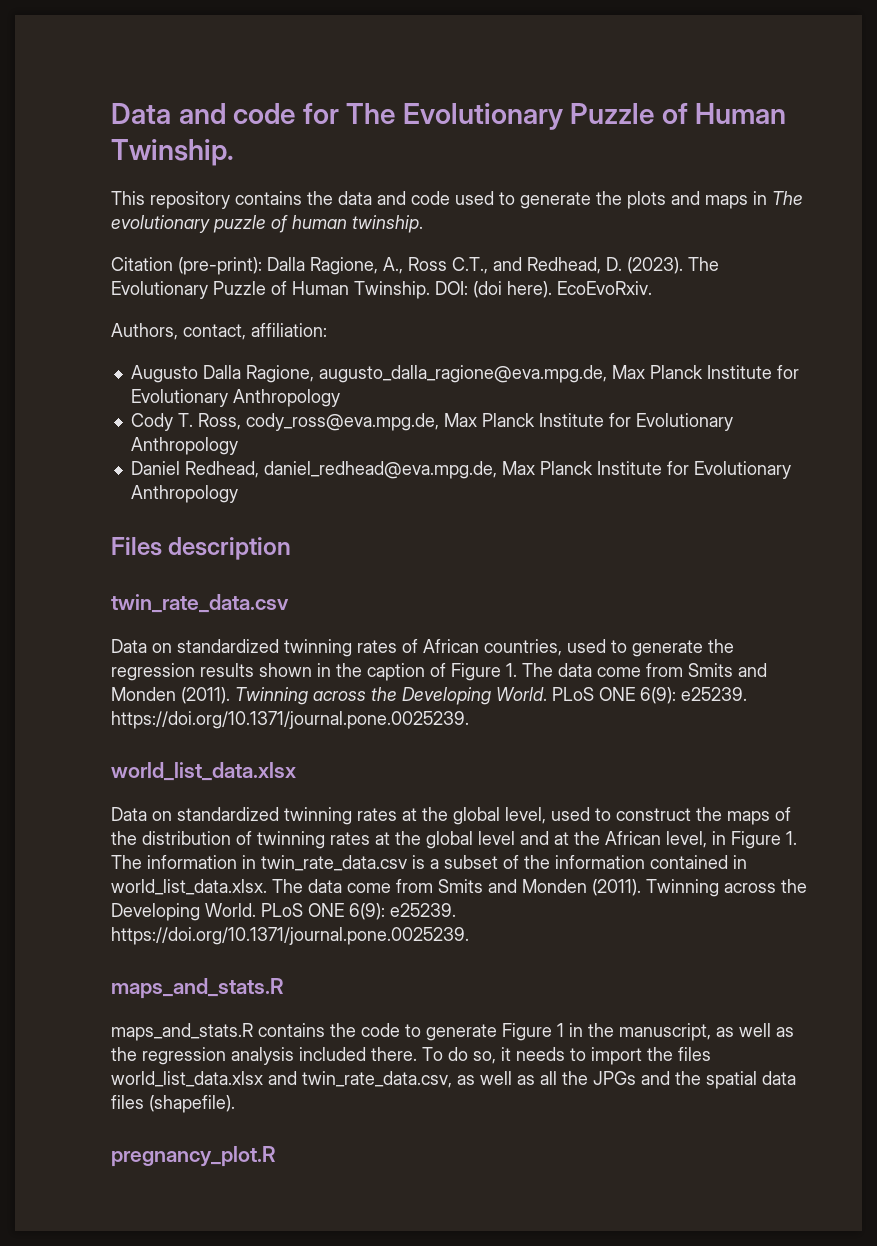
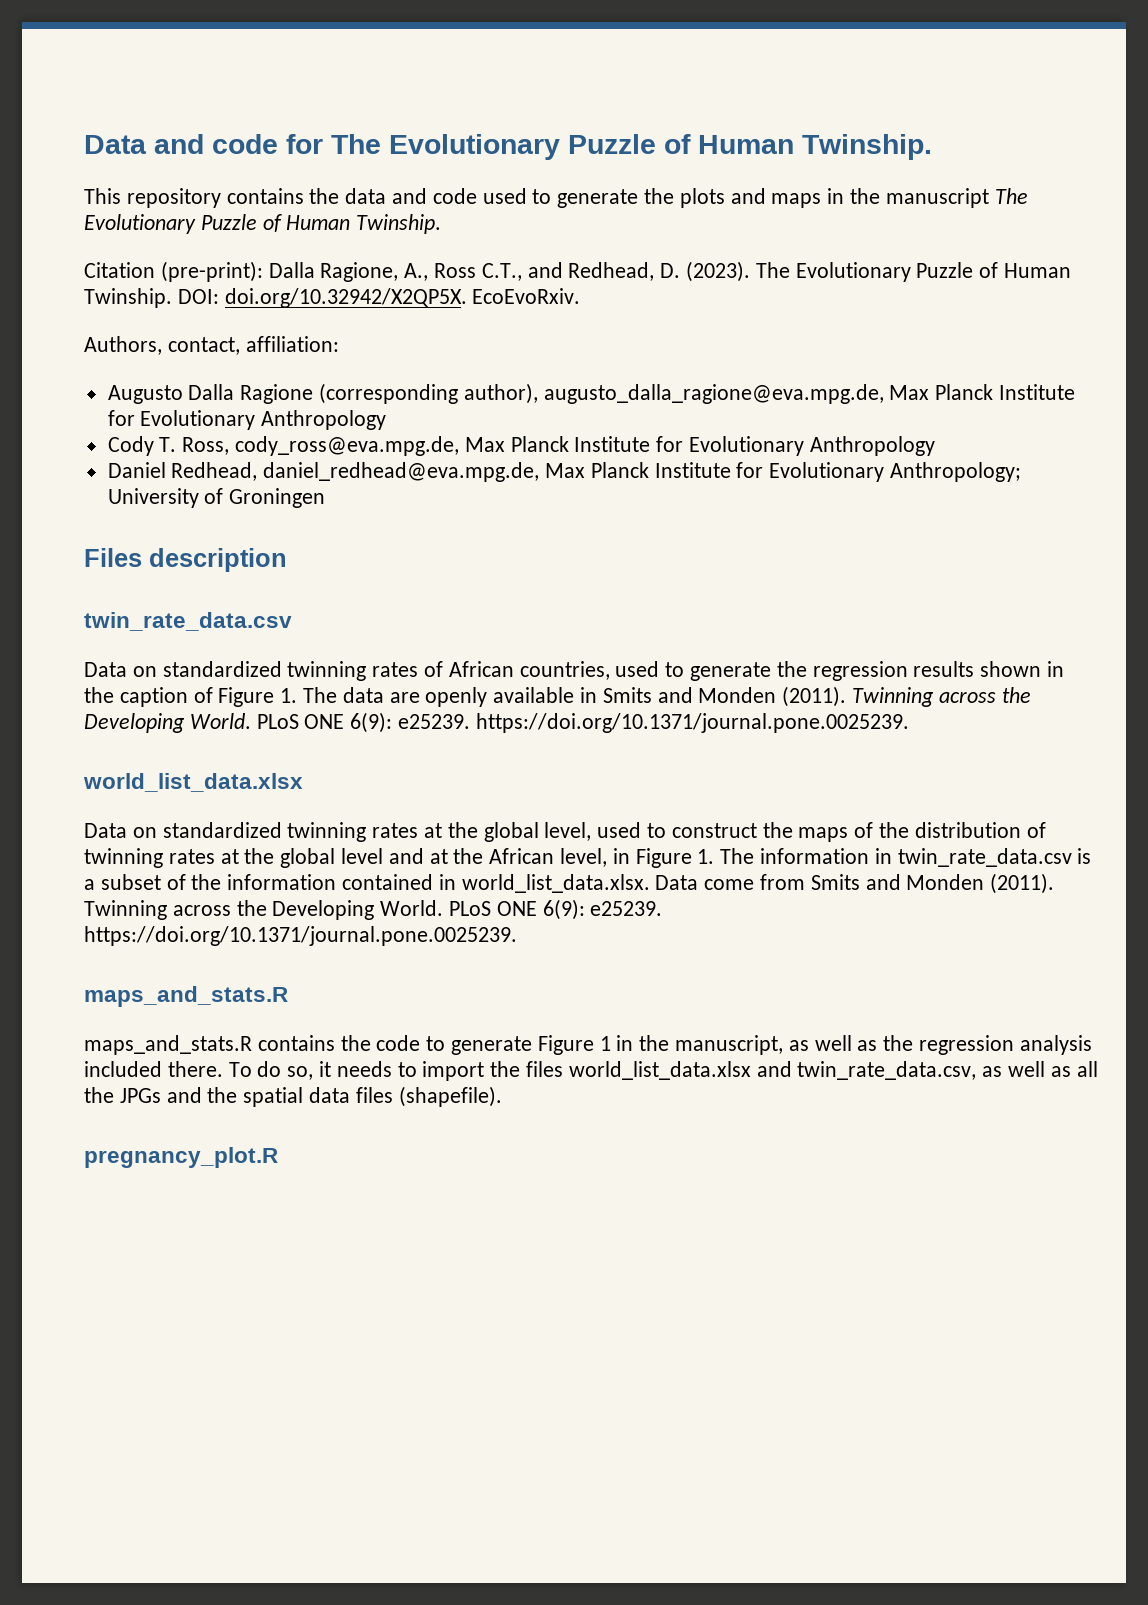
[772,191,803,205] [111,215,423,233] The evolutionary puzzle of human twinship. -> [850,188,1028,208] [84,214,442,234] the manuscript The Evolutionary Puzzle of Human Twinship.
[473,281,552,298] (doi here). -> [224,288,467,308] doi.org/10.32942/X2QP5X.
[245,365,314,383] Ragione, -> [240,383,538,404] Ragione (corresponding author),
[130,485,238,503] Anthropology -> [890,462,1022,482] [107,488,326,508] Anthropology; University of Groningen
[597,663,683,677] come from -> [389,687,598,707] are openly available in
[272,879,342,893] The data -> [655,875,699,890] Data

